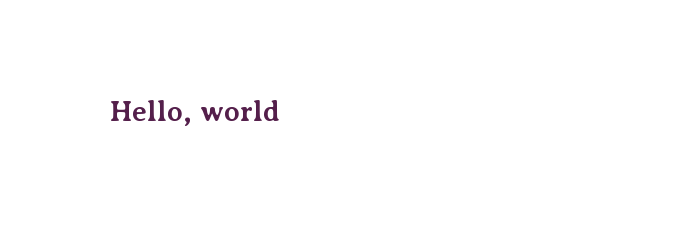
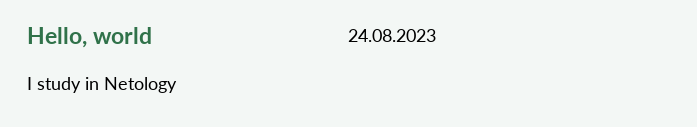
(280, 110) none -> [27,77,177,93] [348,29,436,42] // I study in Netology // 24.08.2023

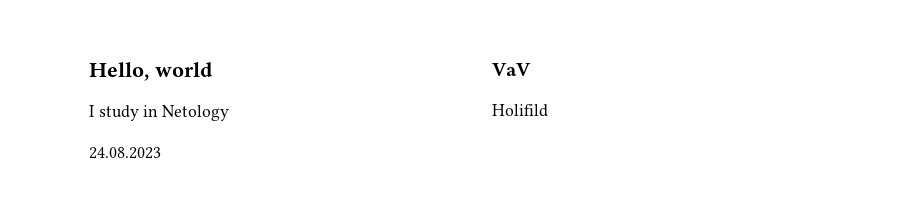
(436, 35) none -> [492,63,531,76] [492,104,548,117] // VaV // Holifild

